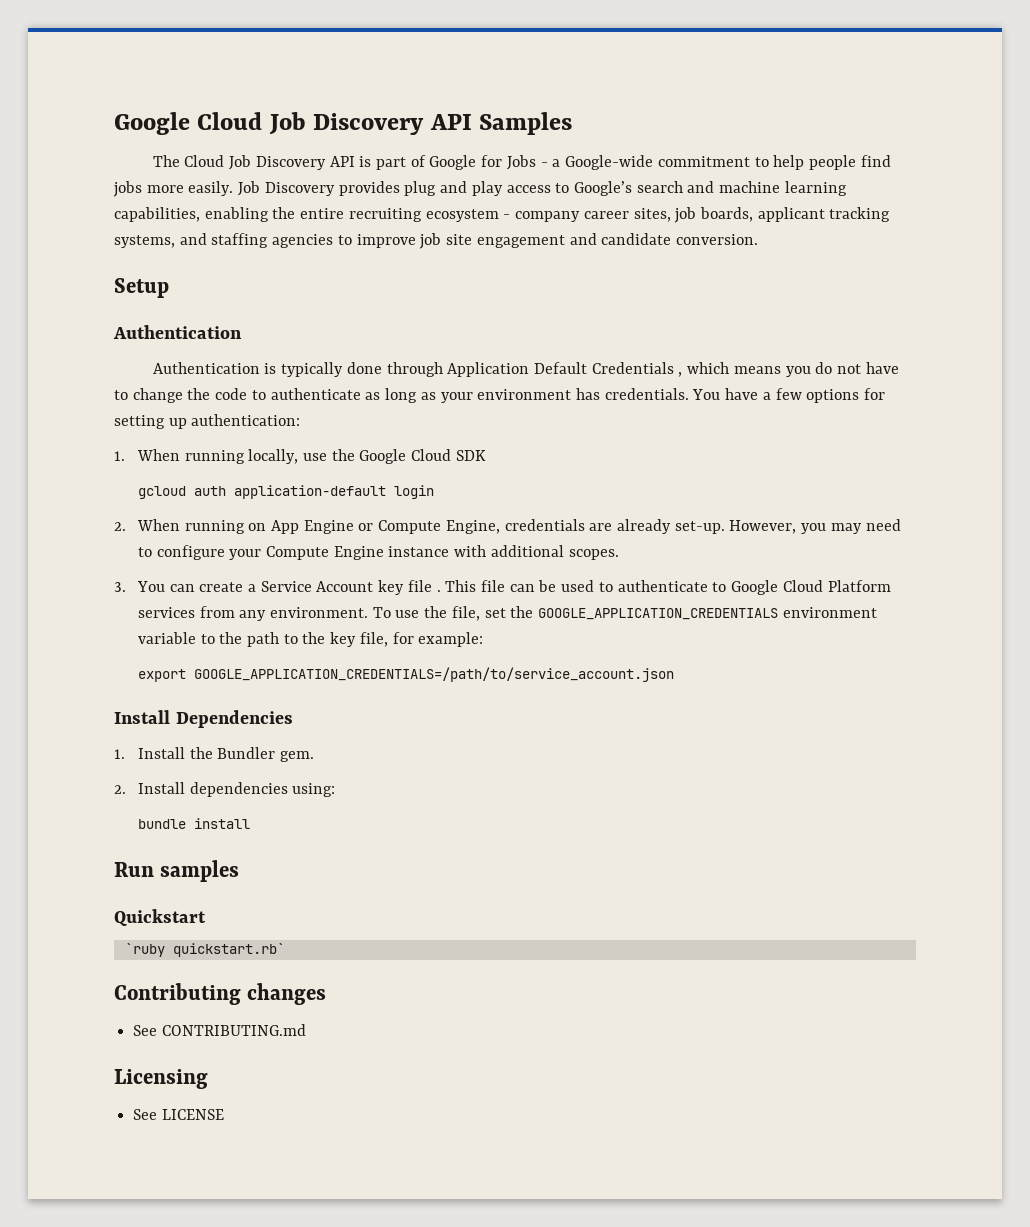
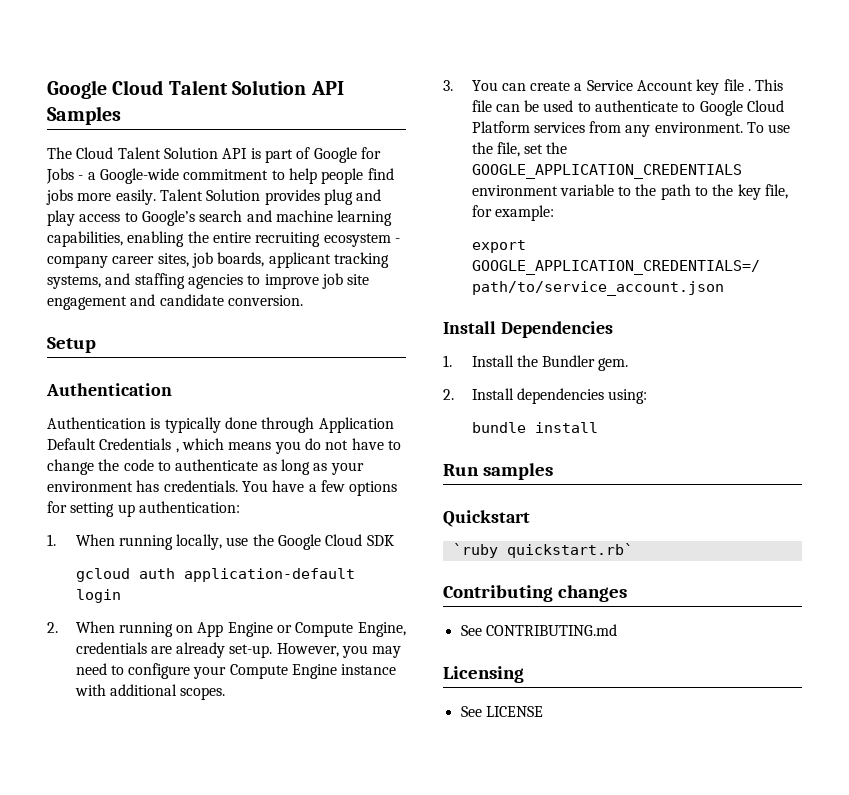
[114,112,425,135] Google Cloud Job Discovery -> [47,80,307,99] Google Cloud Talent Solution
[229,155,326,170] Job Discovery -> [117,147,218,159] Talent Solution
[238,181,335,196] Job Discovery -> [159,189,261,201] Talent Solution

